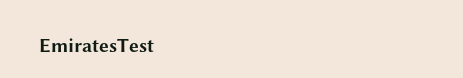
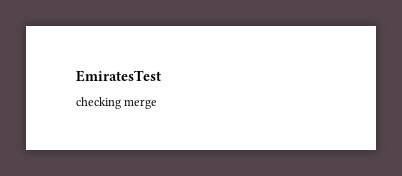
(154, 45) none -> [76,97,158,109] // checking merge

